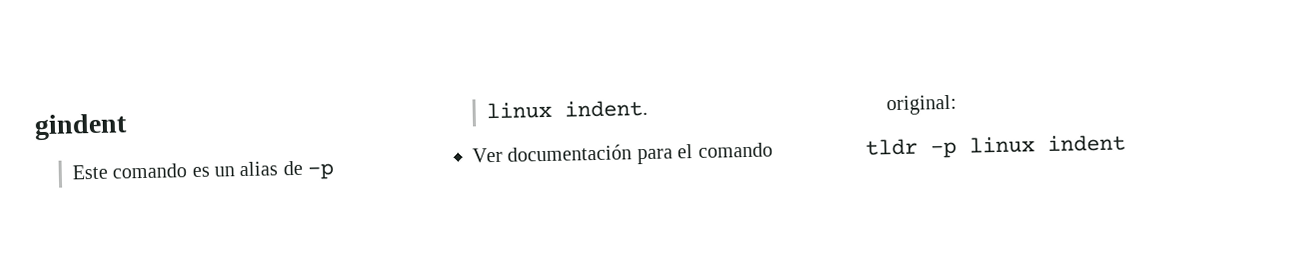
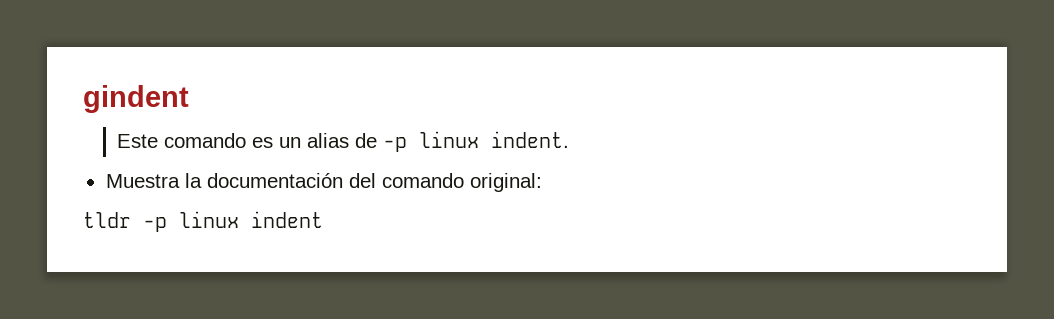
[472,144,694,165] Ver documentación para el -> [105,173,376,188] Muestra la documentación del

